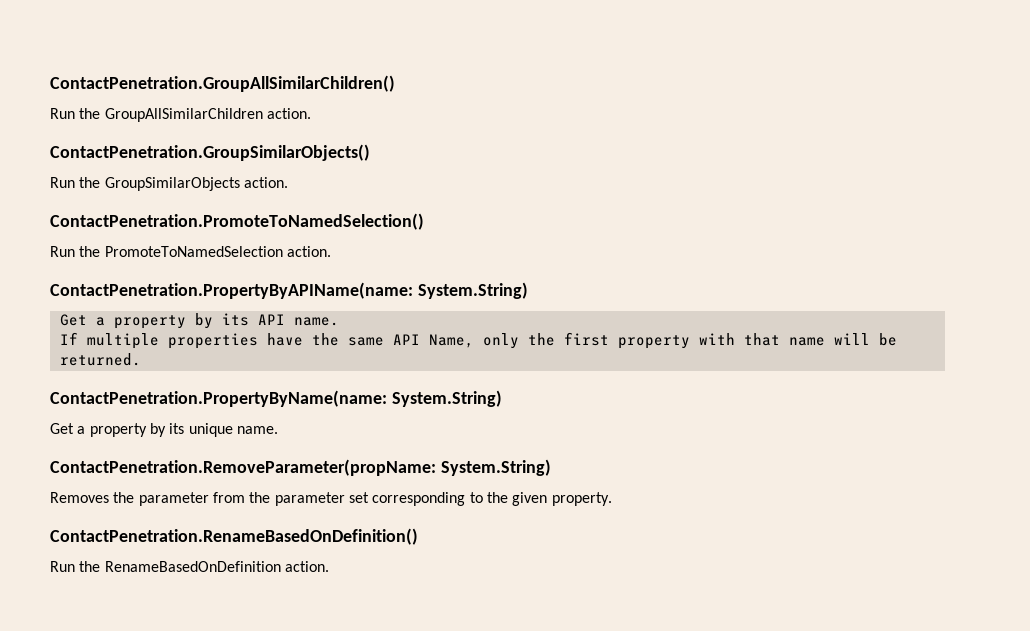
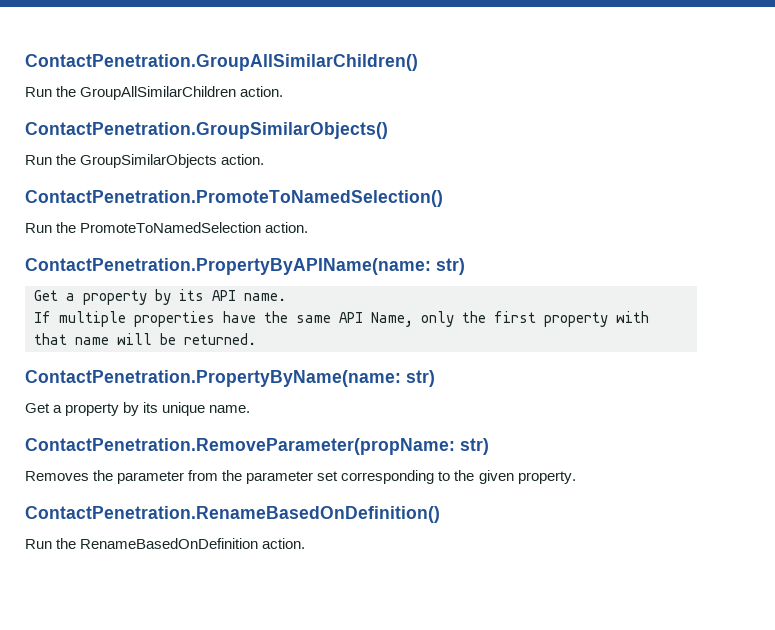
[417,282,528,299] System.String) -> [436,258,465,275] str)
[391,390,502,407] System.String) -> [406,370,435,387] str)
[440,459,551,476] System.String) -> [460,438,489,455] str)

